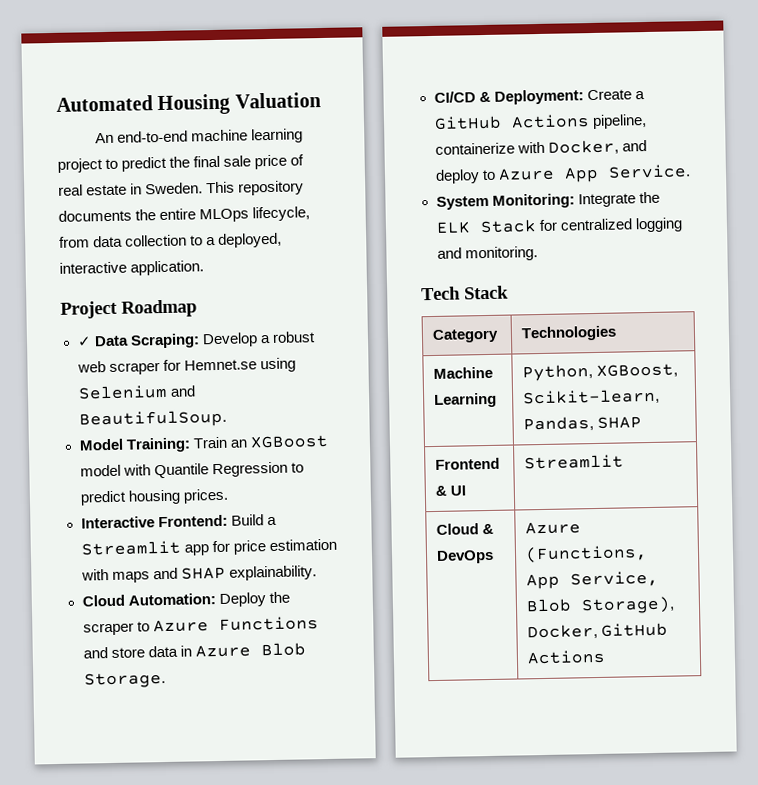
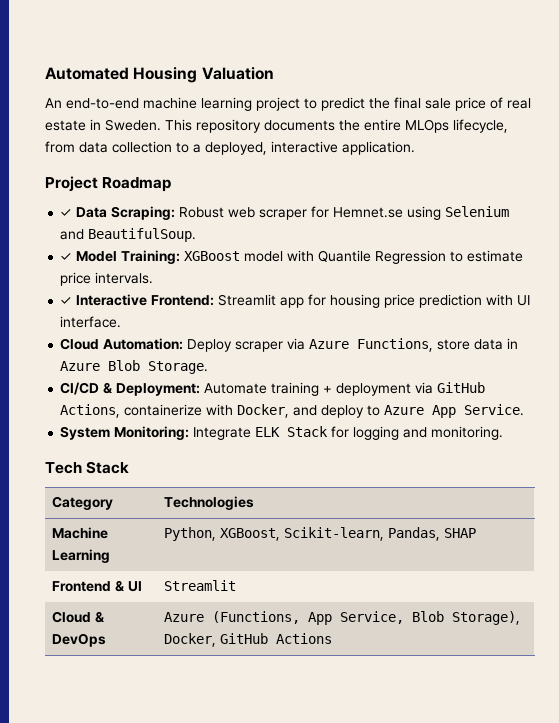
[201,331,316,348] Develop a robust -> [179,207,225,218] Robust
(227, 419) none -> [60,253,73,261] ✓
[192,436,247,449] Train an -> (181, 257) none
[79,488,229,506] [80,514,277,529] [80,538,337,556] [80,565,317,583] [81,591,290,607] [82,616,319,636] [82,647,108,659] predict housing prices. // Interactive Frontend: Build a Streamlit app for price estimation with maps and SHAP explainability. // Cloud Automation: Deploy the scraper to Azure Functions and -> [467,250,524,262] [60,272,154,286] [60,294,531,308] [60,316,122,328] [60,338,434,352] estimate price intervals. // ✓ Interactive Frontend: Streamlit app for housing price prediction with UI interface. // Cloud Automation: Deploy scraper via Azure Functions,
[586,89,645,101] [433,114,647,130] Create a GitHub Actions pipeline, -> [204,382,486,396] [60,404,121,418] Automate training + deployment via GitHub Actions,
[638,191,660,204] the -> (252, 433) none
[559,218,633,231] centralized -> (350, 432) none

